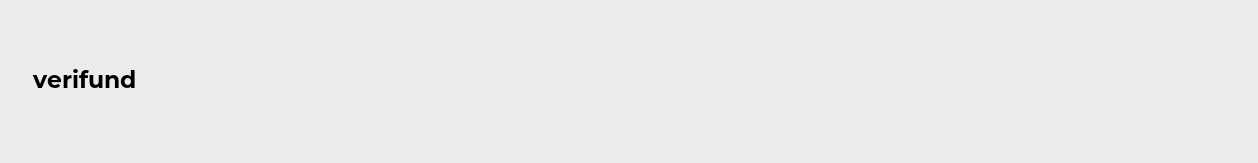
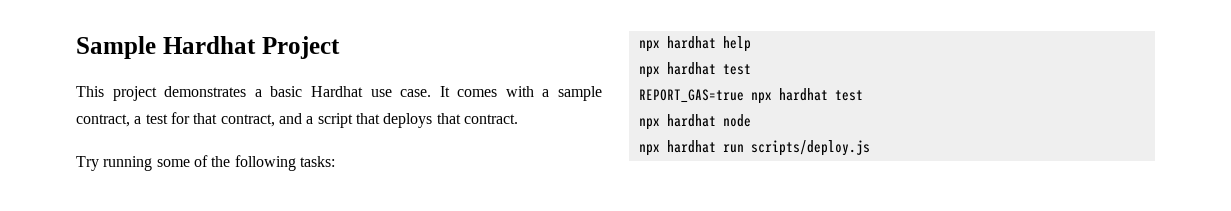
[32,69,136,88] verifund -> [76,36,340,59] [76,86,602,101] [76,112,518,128] [76,155,335,171] [638,36,751,52] [638,62,751,78] [638,88,863,104] [638,114,751,130] [638,140,870,156] Sample Hardhat Project // This project demonstrates a basic Hardhat use case. It comes with a sample contract, a test for that contract, and a script that deploys that contract. // Try running some of the following tasks: // npx hardhat help // npx hardhat test // REPORT_GAS=true npx hardhat test // npx hardhat node // npx hardhat run scripts/deploy.js

